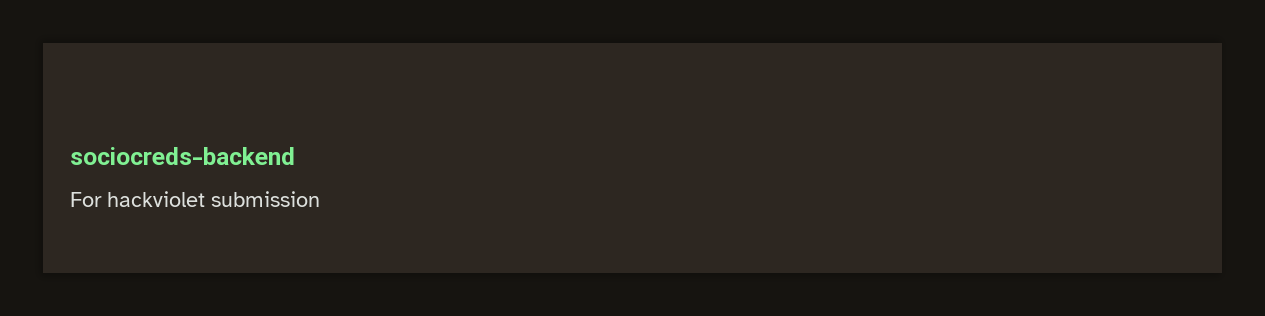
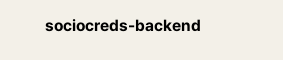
[70,191,320,207] // For hackviolet submission -> (201, 25) none

